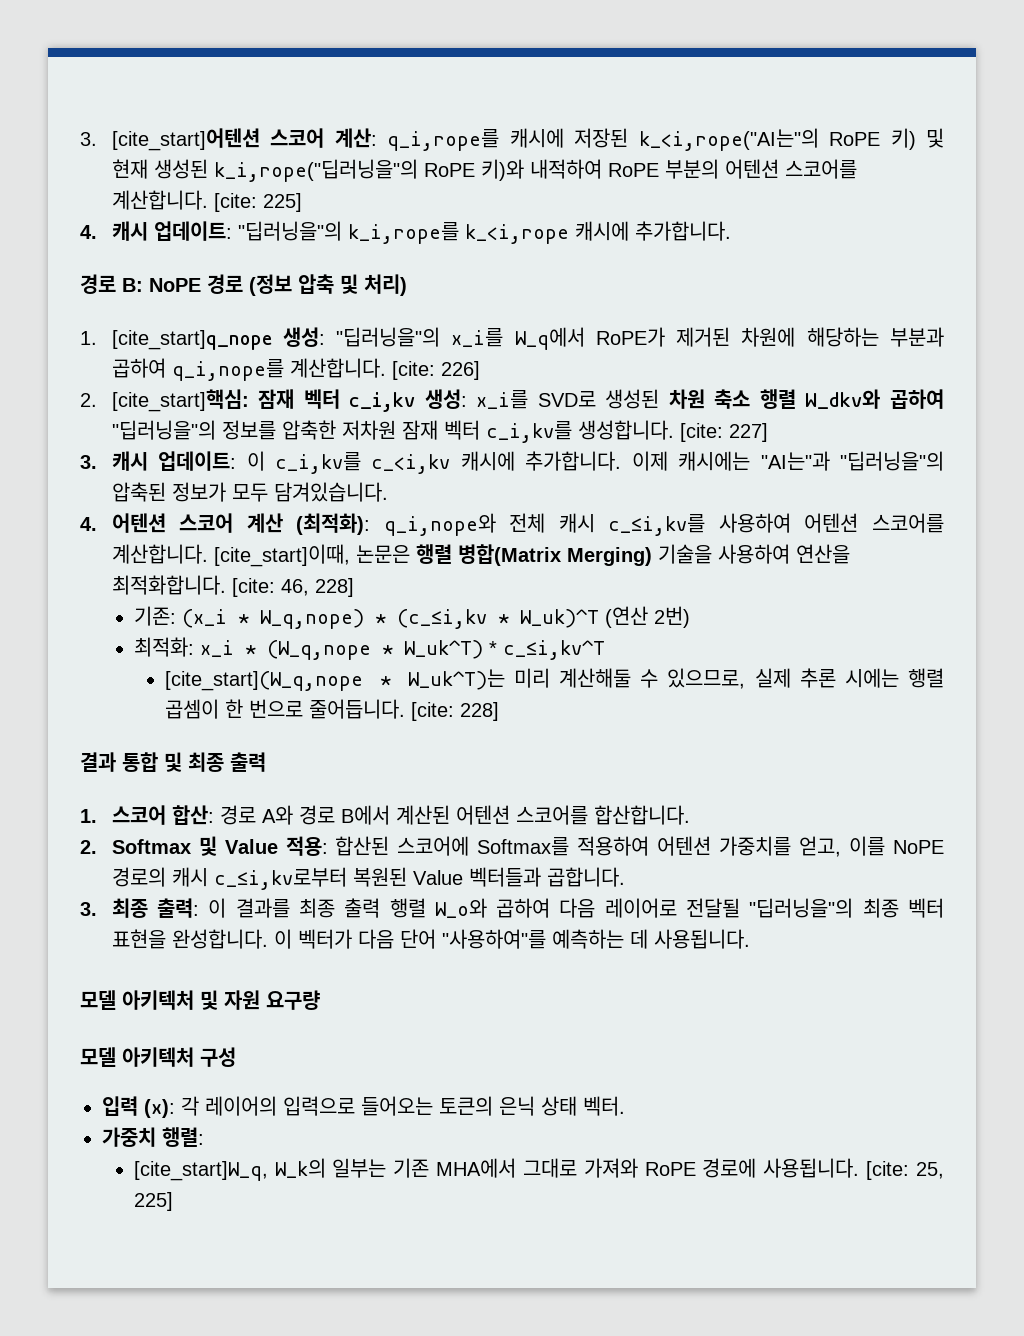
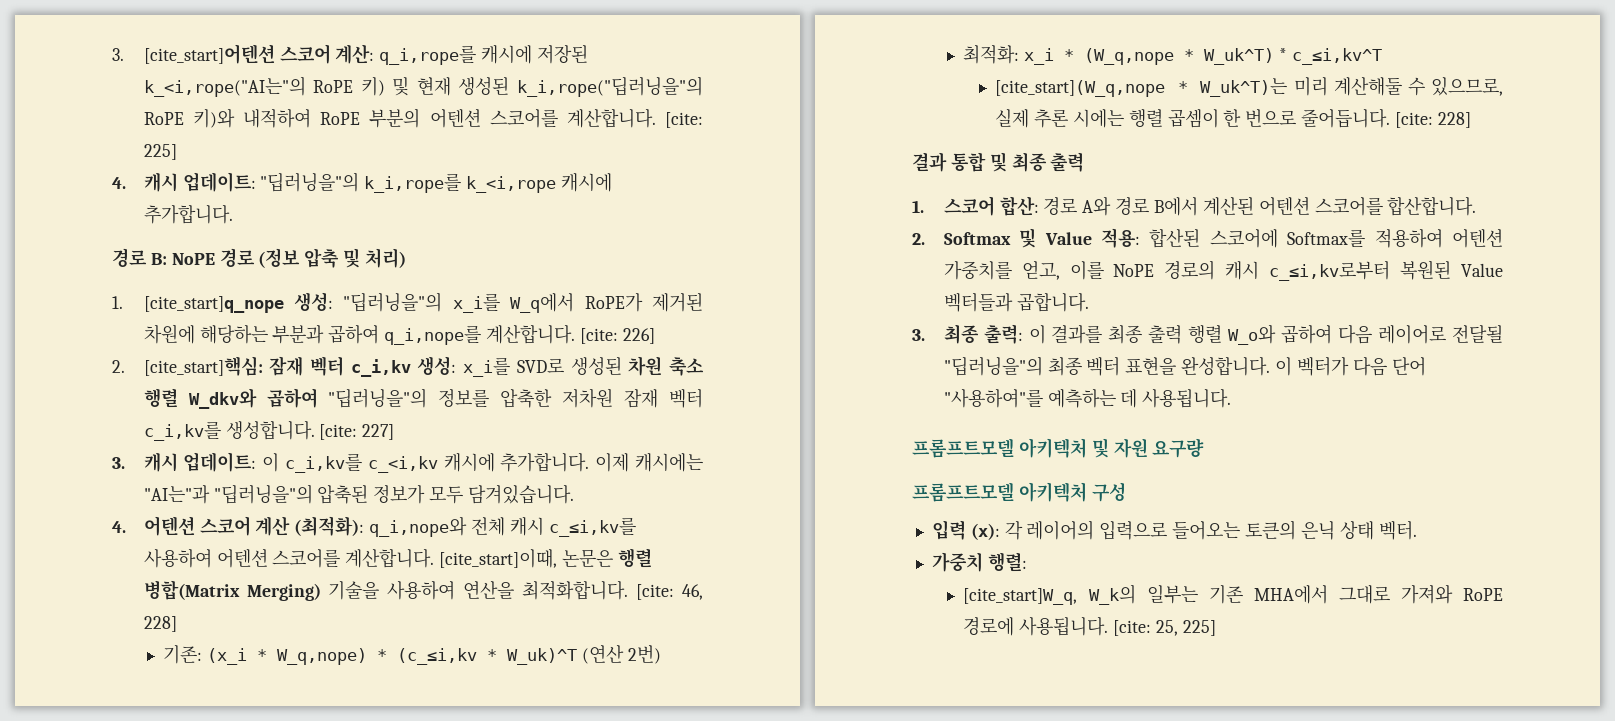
[80,990,116,1010] 모델 -> [912,438,1014,458] 프롬프트모델
[80,1047,116,1067] 모델 -> [912,482,1014,502] 프롬프트모델

